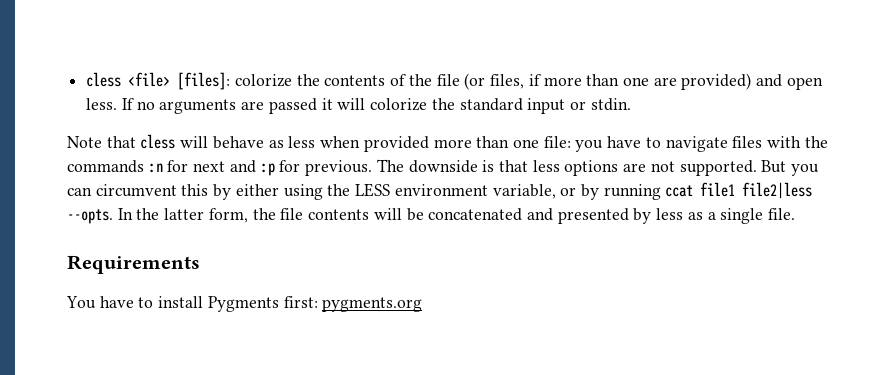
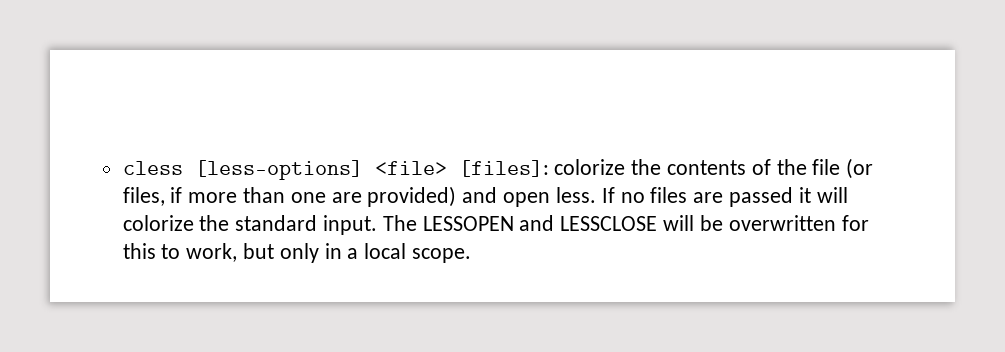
[86,72,122,87] cless -> [122,160,363,180] cless [less-options]
[159,99,237,114] arguments -> [650,187,688,203] files
[527,98,631,114] [67,134,828,152] [67,159,820,176] [67,182,813,200] [67,208,796,224] [67,255,200,274] [66,296,423,312] input or stdin. // Note that cless will behave as less when provided more than one file: you have to navigate files with the commands :n for next and :p for previous. The downside is that less options are not supported. But you can circumvent this by either using the LESS environment variable, or by running ccat file1 file2|less --opts. In the latter form, the file contents will be concatenated and presented by less as a single file. // Requirements // You have to install Pygments first: pygments.org -> [323,215,869,235] [122,243,472,263] input. The LESSOPEN and LESSCLOSE will be overwritten for this to work, but only in a local scope.

